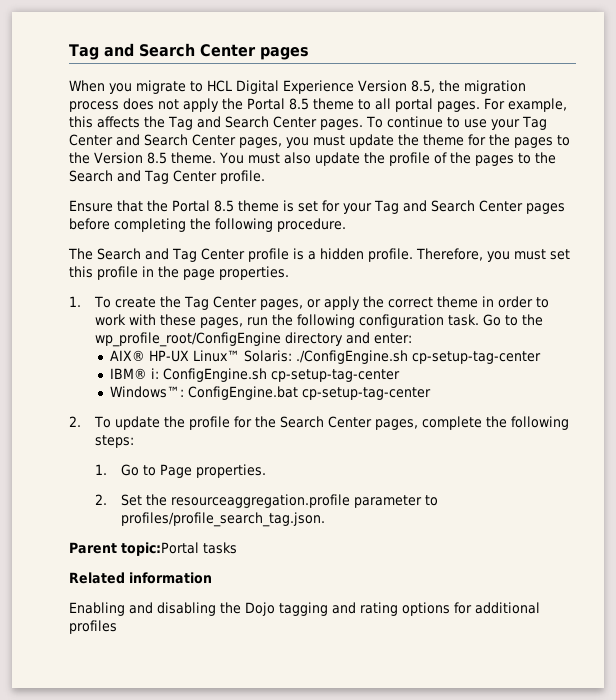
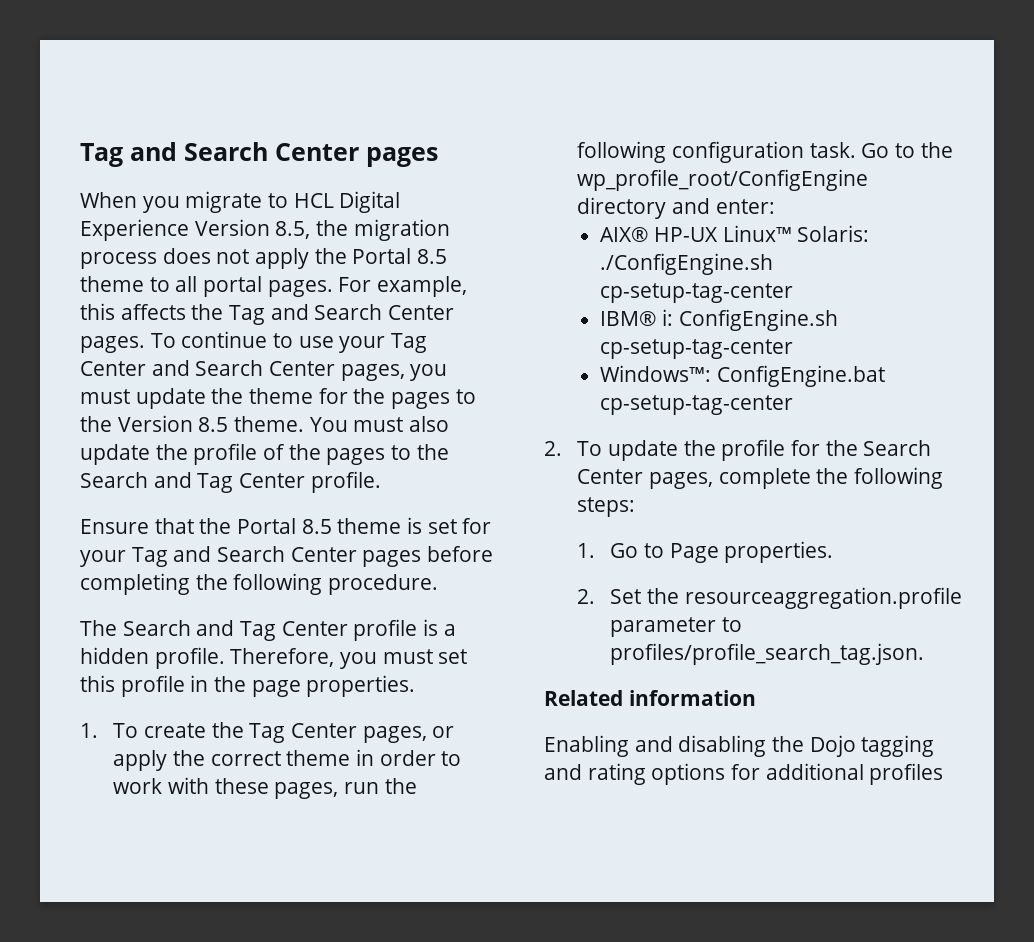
[69,542,237,556] // Parent topic:Portal tasks -> (925, 654) none

